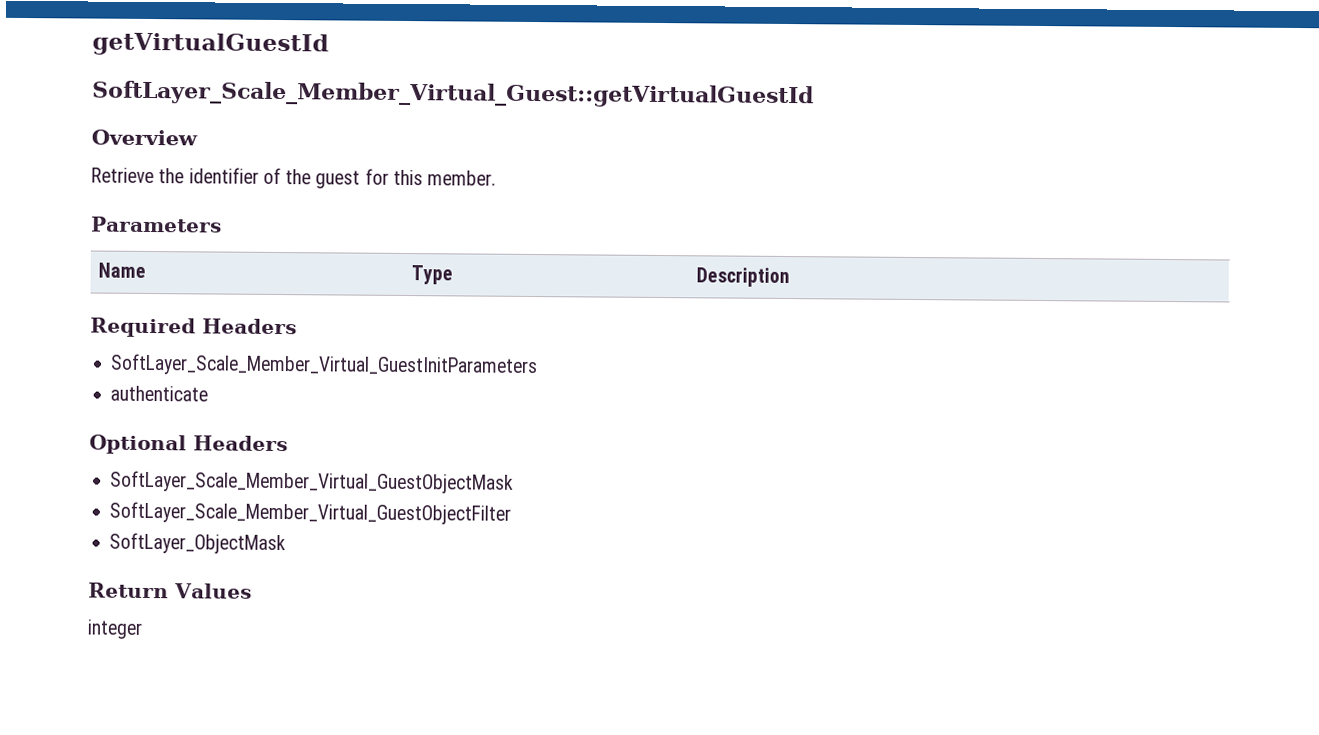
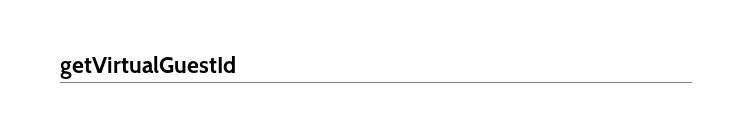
[92,80,814,109] [91,129,198,146] [91,167,497,189] [91,216,222,233] [97,262,146,278] [410,265,453,285] [695,267,790,288] [90,317,297,338] [110,353,539,378] [110,385,209,402] [89,434,288,455] [110,470,515,494] [109,501,512,525] [109,532,287,555] [88,582,252,599] [87,619,143,639] // SoftLayer_Scale_Member_Virtual_Guest::getVirtualGuestId // Overview // Retrieve the identifier of the guest for this member. // Parameters // Name | Type | Description // Required Headers // SoftLayer_Scale_Member_Virtual_GuestInitParameters // authenticate // Optional Headers // SoftLayer_Scale_Member_Virtual_GuestObjectMask // SoftLayer_Scale_Member_Virtual_GuestObjectFilter // SoftLayer_ObjectMask // Return Values // integer -> (236, 67) none

